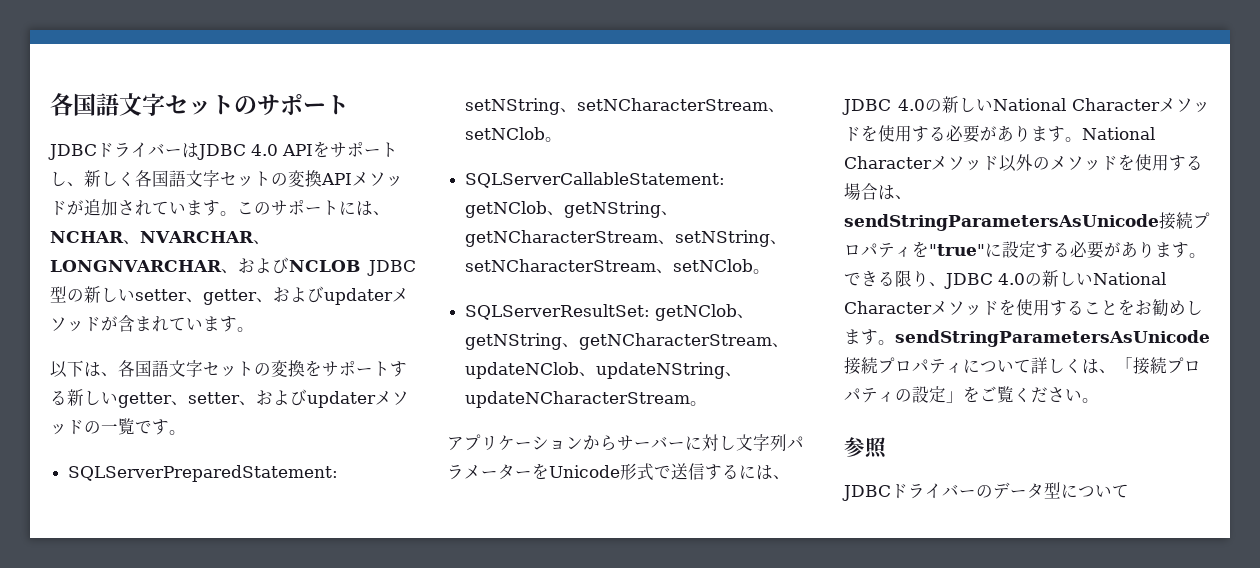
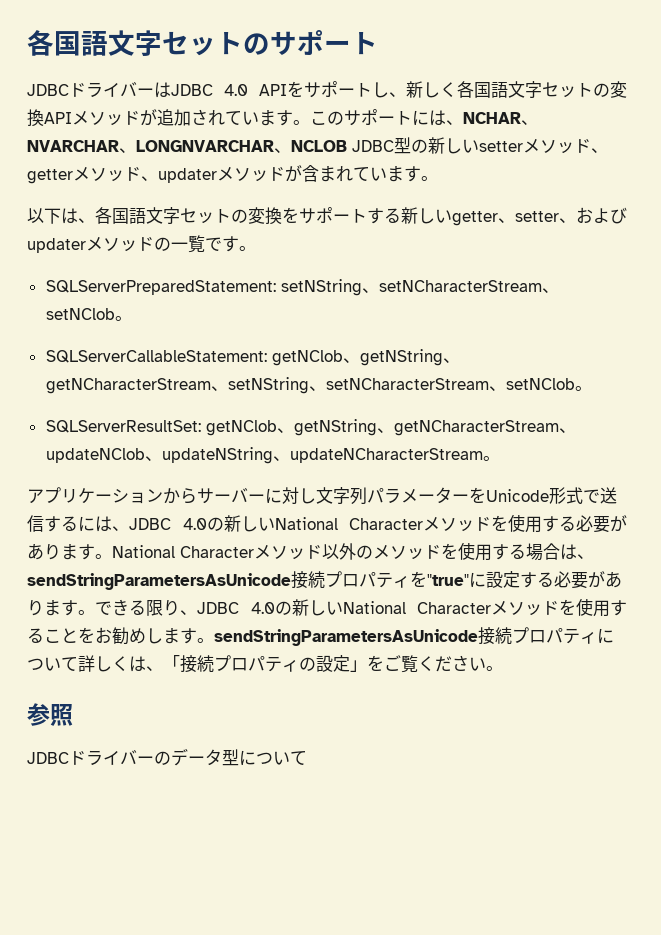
[237,257,289,274] および -> (291, 150) none
[186,286,324,305] 、getter、および -> [523,139,608,154] [27,167,158,184] メソッド、getterメソッド、

